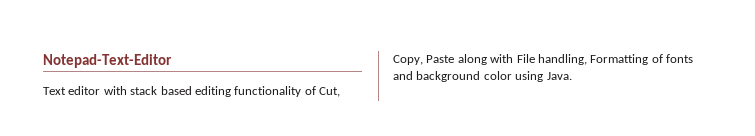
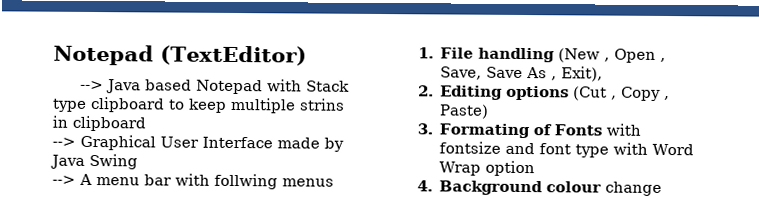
[43,54,172,68] [43,86,340,97] [393,54,693,65] [393,71,572,82] Notepad-Text-Editor // Text editor with stack based editing functionality of Cut, Copy, Paste along with File handling, Formatting of fonts and background color using Java. -> [53,44,307,66] [80,79,351,95] [52,96,345,114] [52,115,146,132] [52,134,344,152] [50,153,138,170] [52,173,334,190] [417,47,667,63] [440,66,604,82] [417,85,671,101] [439,104,490,119] [416,123,642,139] [439,141,695,158] [439,160,536,177] [416,180,663,196] Notepad (TextEditor) // --> Java based Notepad with Stack type clipboard to keep multiple strins in clipboard // --> Graphical User Interface made by Java Swing // --> A menu bar with follwing menus // 1. File handling (New , Open , Save, Save As , Exit), // 2. Editing options (Cut , Copy , Paste) // 3. Formating of Fonts with fontsize and font type with Word Wrap option // 4. Background colour change

